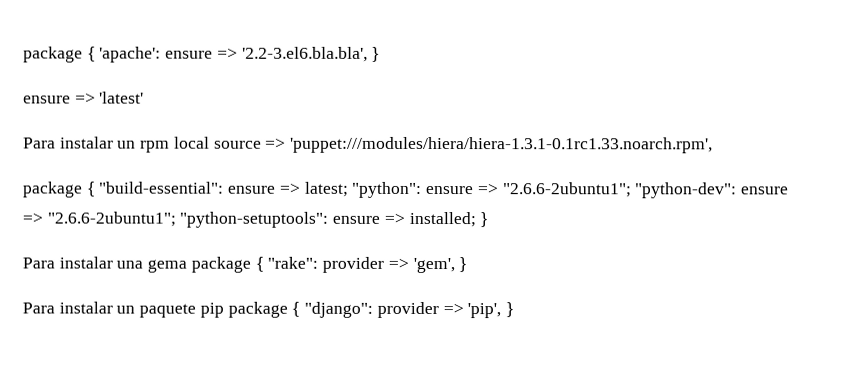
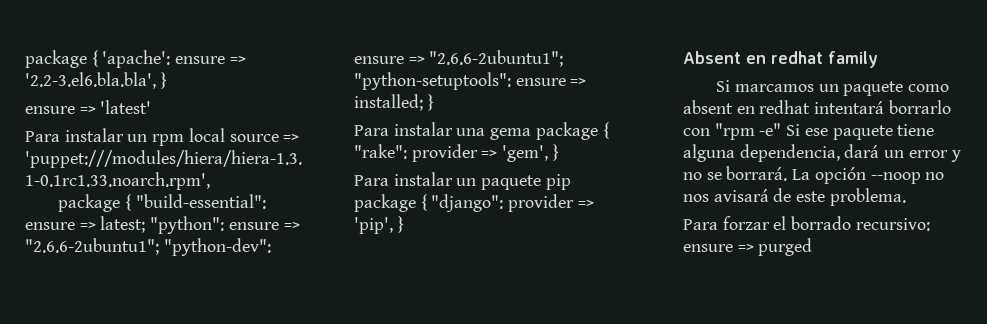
(514, 310) none -> [683,51,878,68] [716,80,950,96] [683,100,951,114] [683,123,935,140] [683,144,961,162] [683,166,945,184] [683,188,906,206] [683,216,930,231] [683,238,813,256] // Absent en redhat family // Si marcamos un paquete como absent en redhat intentará borrarlo con "rpm -e" Si ese paquete tiene alguna dependencia, dará un error y no se borrará. La opción --noop no nos avisará de este problema. // Para forzar el borrado recursivo: ensure => purged

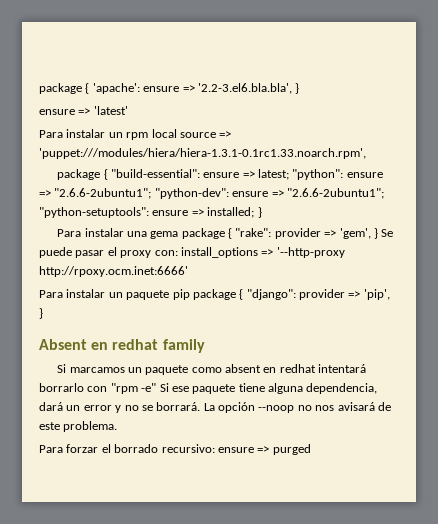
(559, 152) none -> [381,229,394,237] [39,247,345,258] [39,266,188,277] Se puede pasar el proxy con: install_options => '--http-proxy http://rpoxy.ocm.inet:6666'

